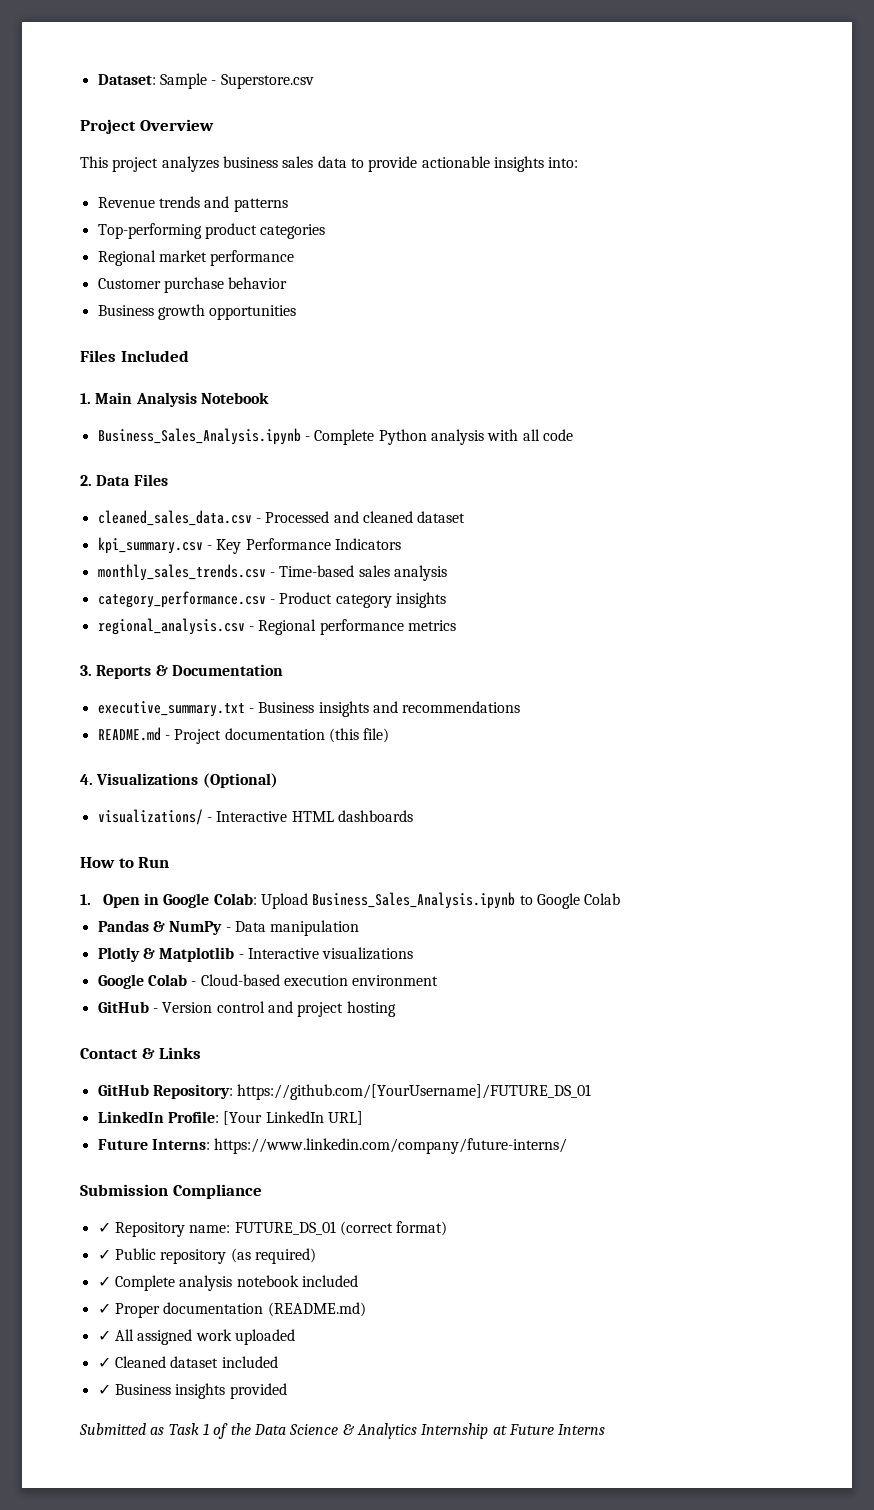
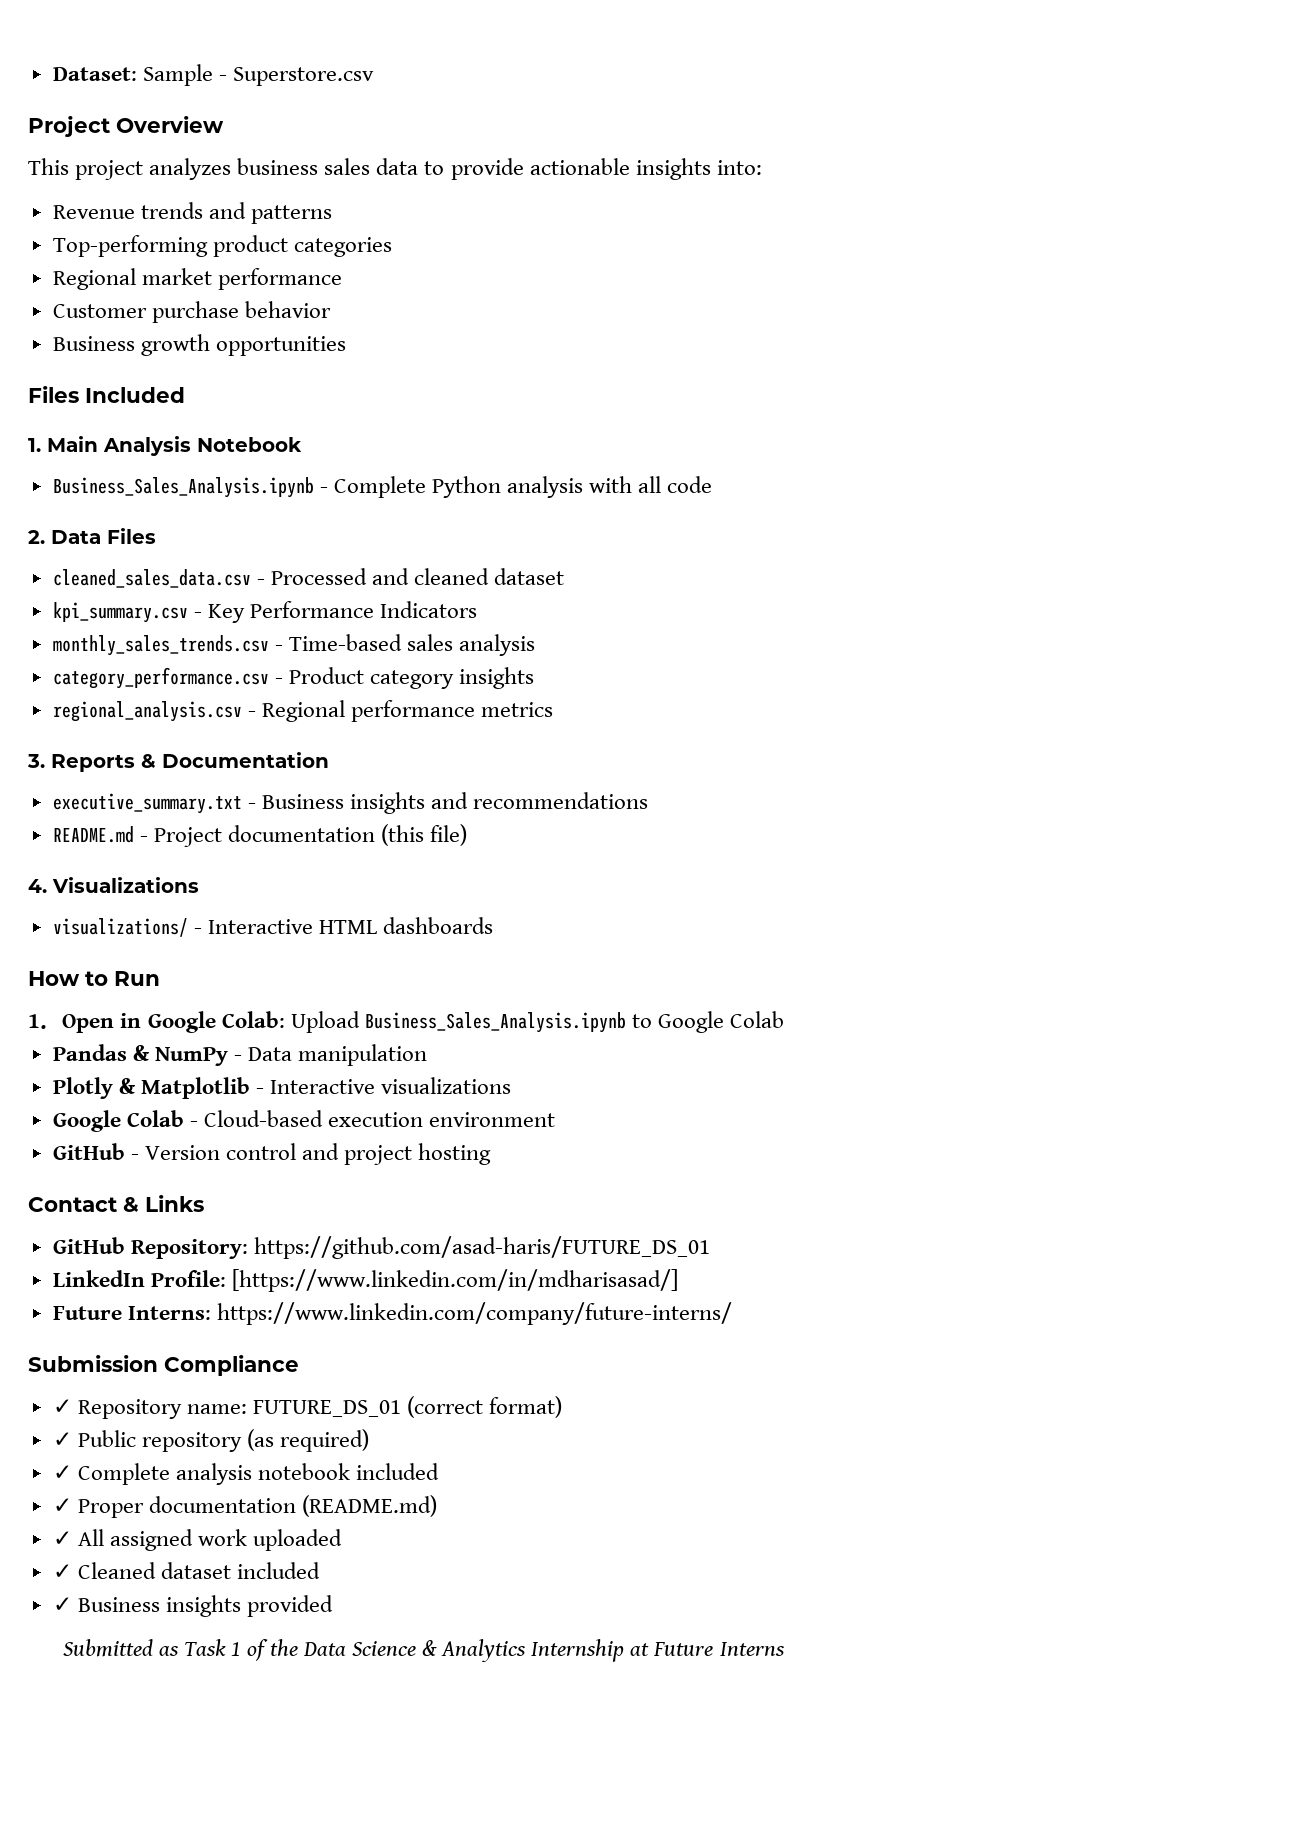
[202,773,278,788] (Optional) -> (199, 885) none
[237,1084,592,1100] https://github.com/[YourUsername]/FUTURE_DS_01 -> [253,1236,710,1259] https://github.com/asad-haris/FUTURE_DS_01
[223,1111,363,1125] [Your LinkedIn URL] -> [231,1269,678,1292] [https://www.linkedin.com/in/mdharisasad/]

